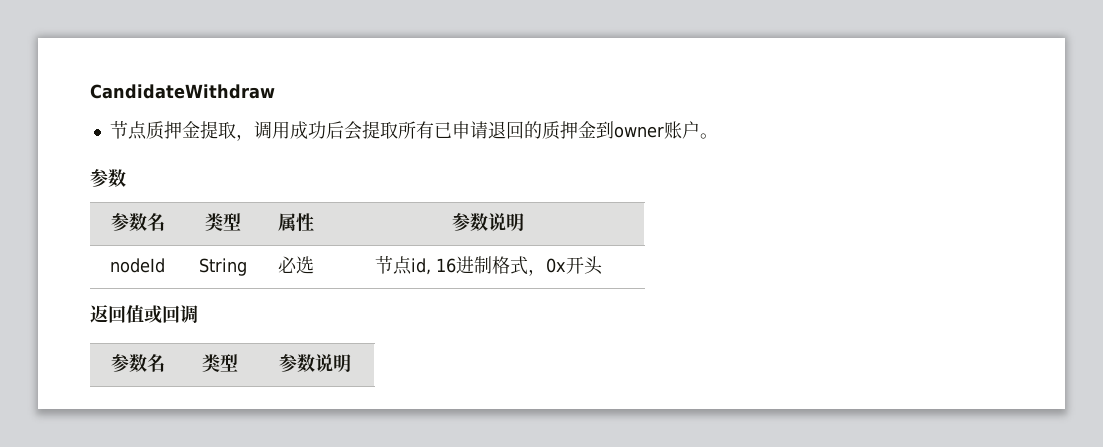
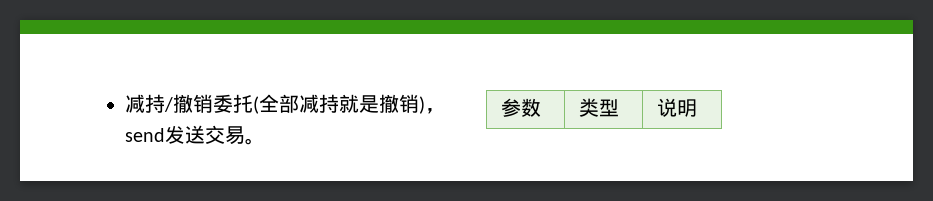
[90,84,275,99] [109,121,700,141] CandidateWithdraw // 节点质押金提取，调用成功后会提取所有已申请退回的质押金到owner账户 -> [125,94,445,114] [125,125,245,145] 减持/撤销委托(全部减持就是撤销)，send发送交易
[90,169,126,187] [110,213,165,231] [204,213,241,231] [278,213,314,232] [452,213,524,231] [110,258,165,273] [198,258,247,276] [278,256,314,274] [374,256,603,276] [90,305,198,324] [110,354,165,372] [202,354,238,372] [279,354,351,372] // 参数 // 参数名 | 类型 | 属性 | 参数说明 // nodeId | String | 必选 | 节点id, 16进制格式，0x开头 // 返回值或回调 // 参数名 | 类型 | 参数说明 -> [501,98,542,117] [579,98,620,117] [657,98,698,117] // 参数 | 类型 | 说明

